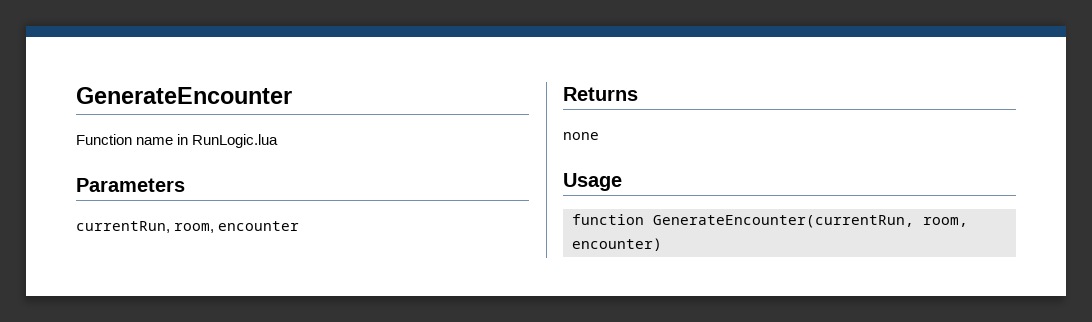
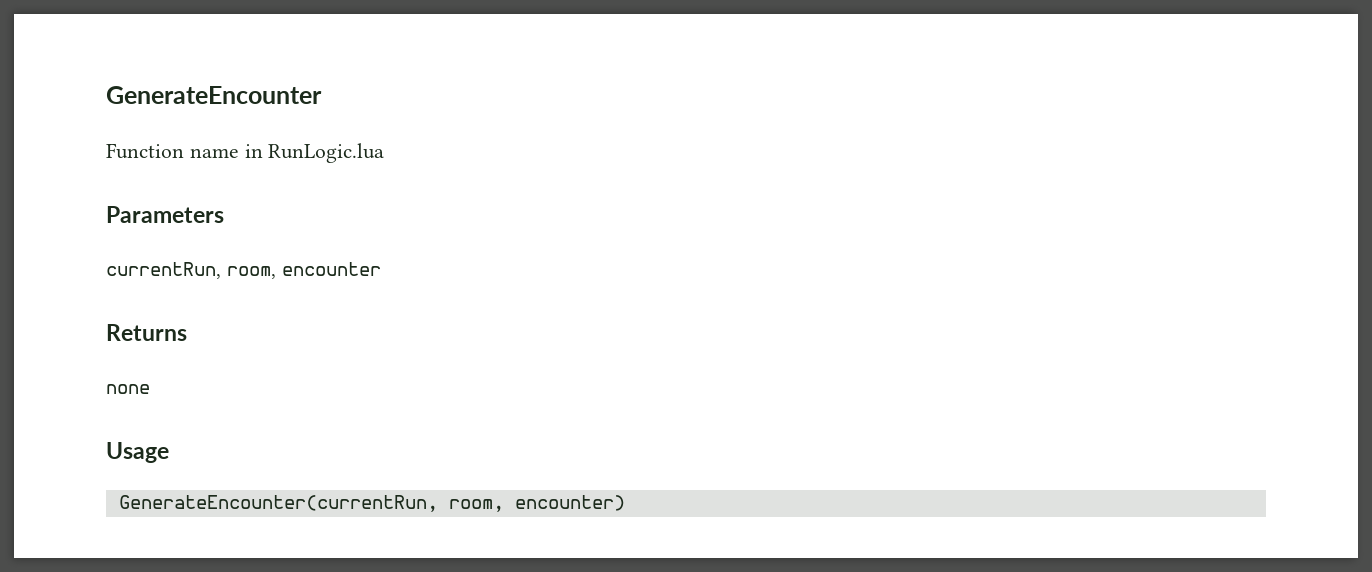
[572,214,644,225] function -> (169, 452) none

